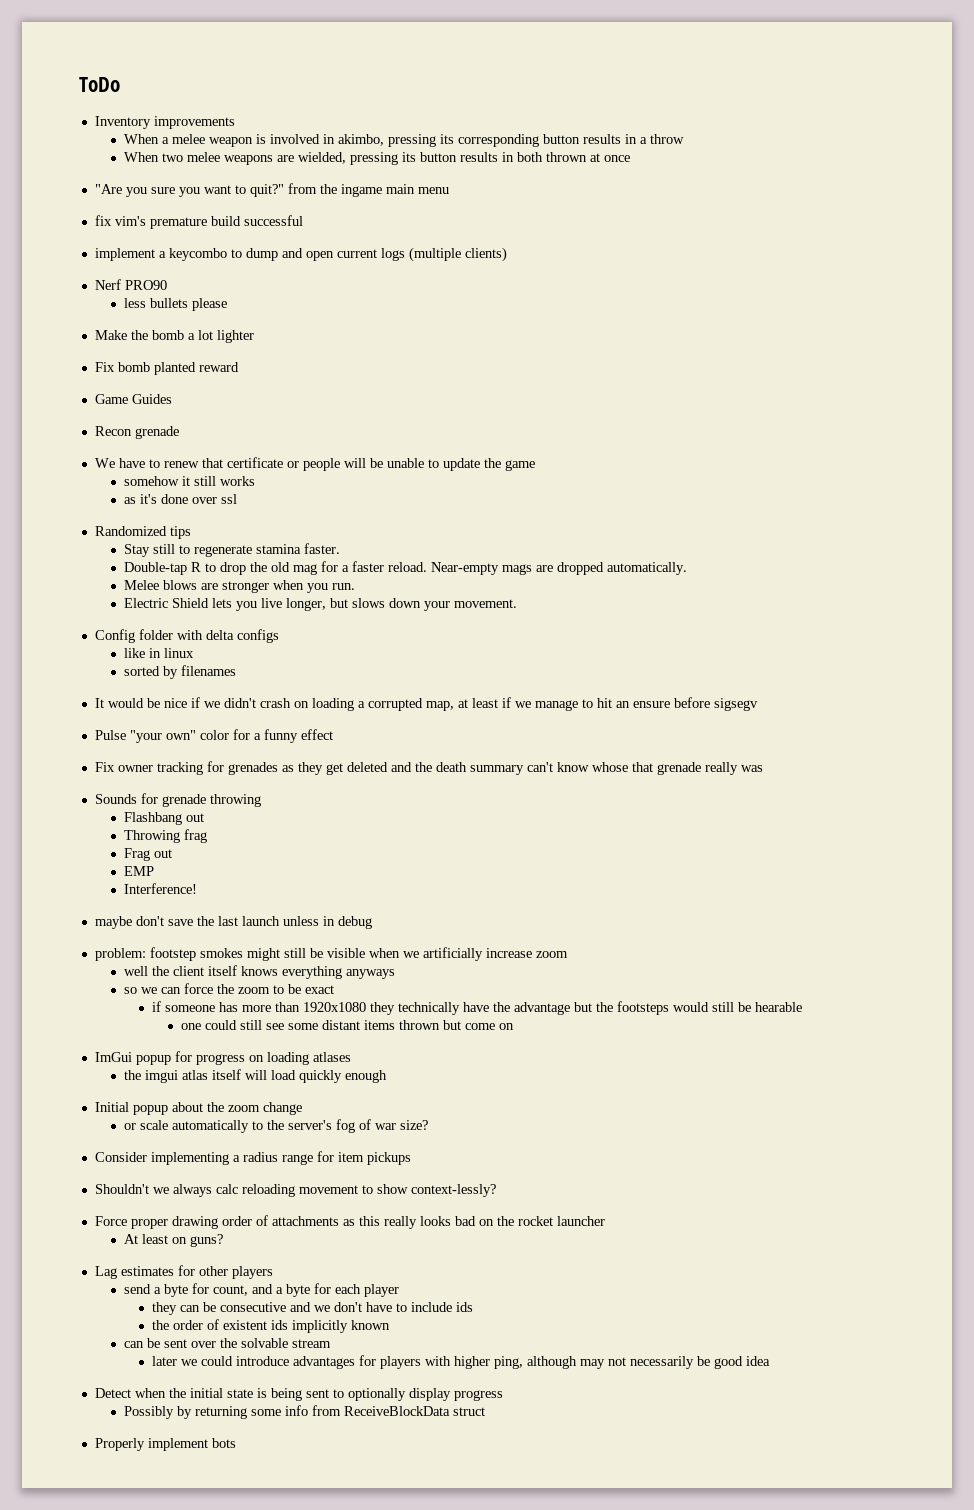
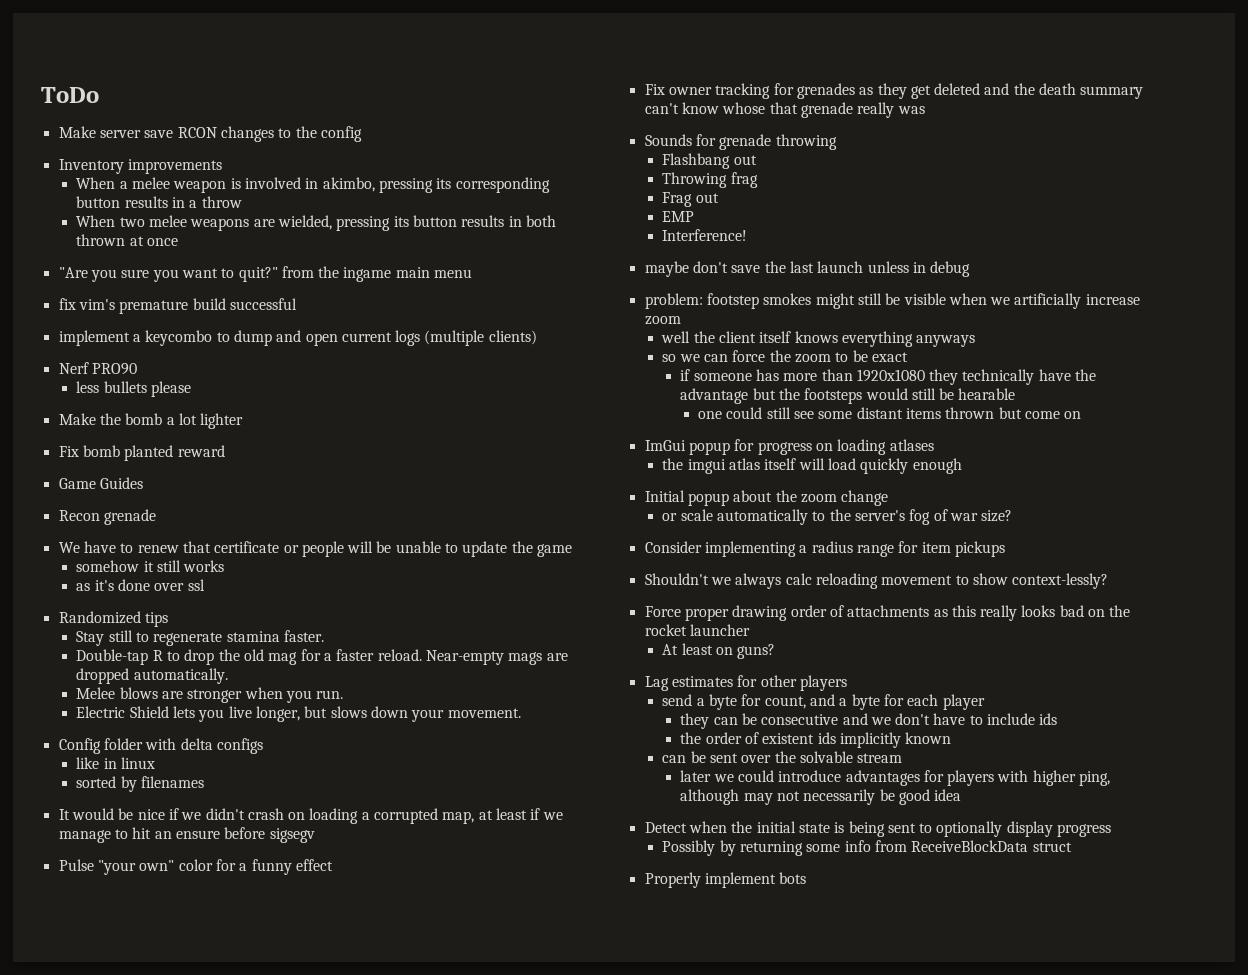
(120, 84) none -> [58,126,362,142] // Make server save RCON changes to the config

